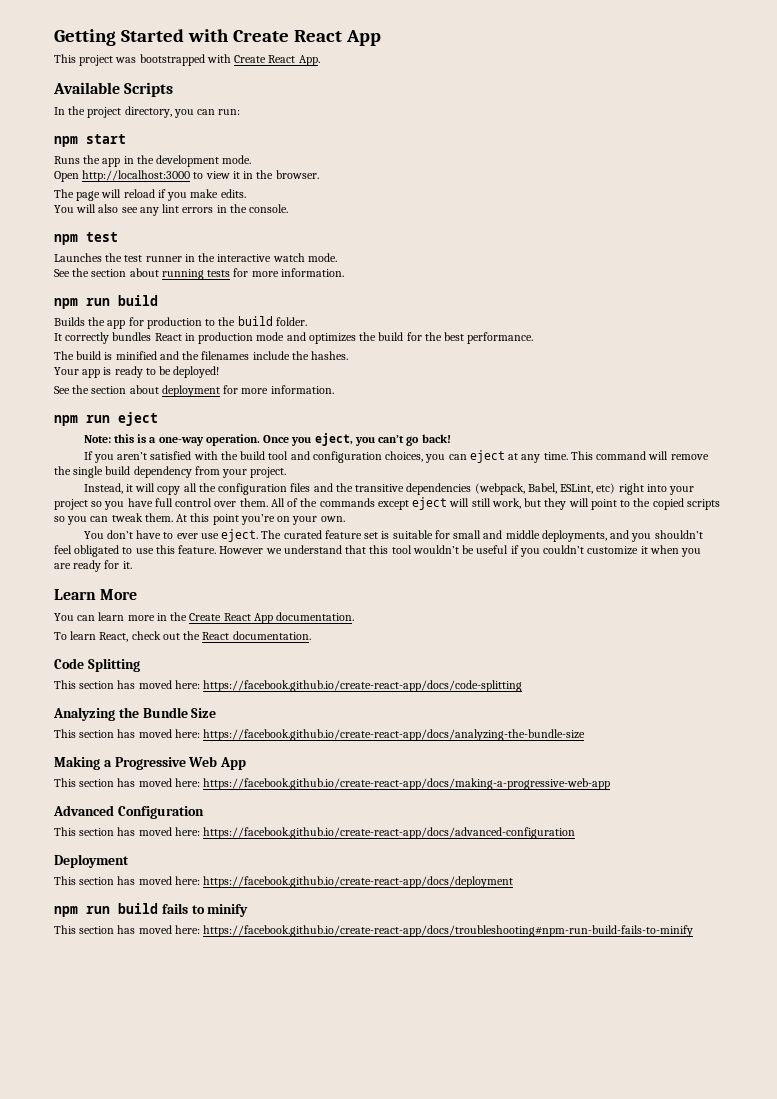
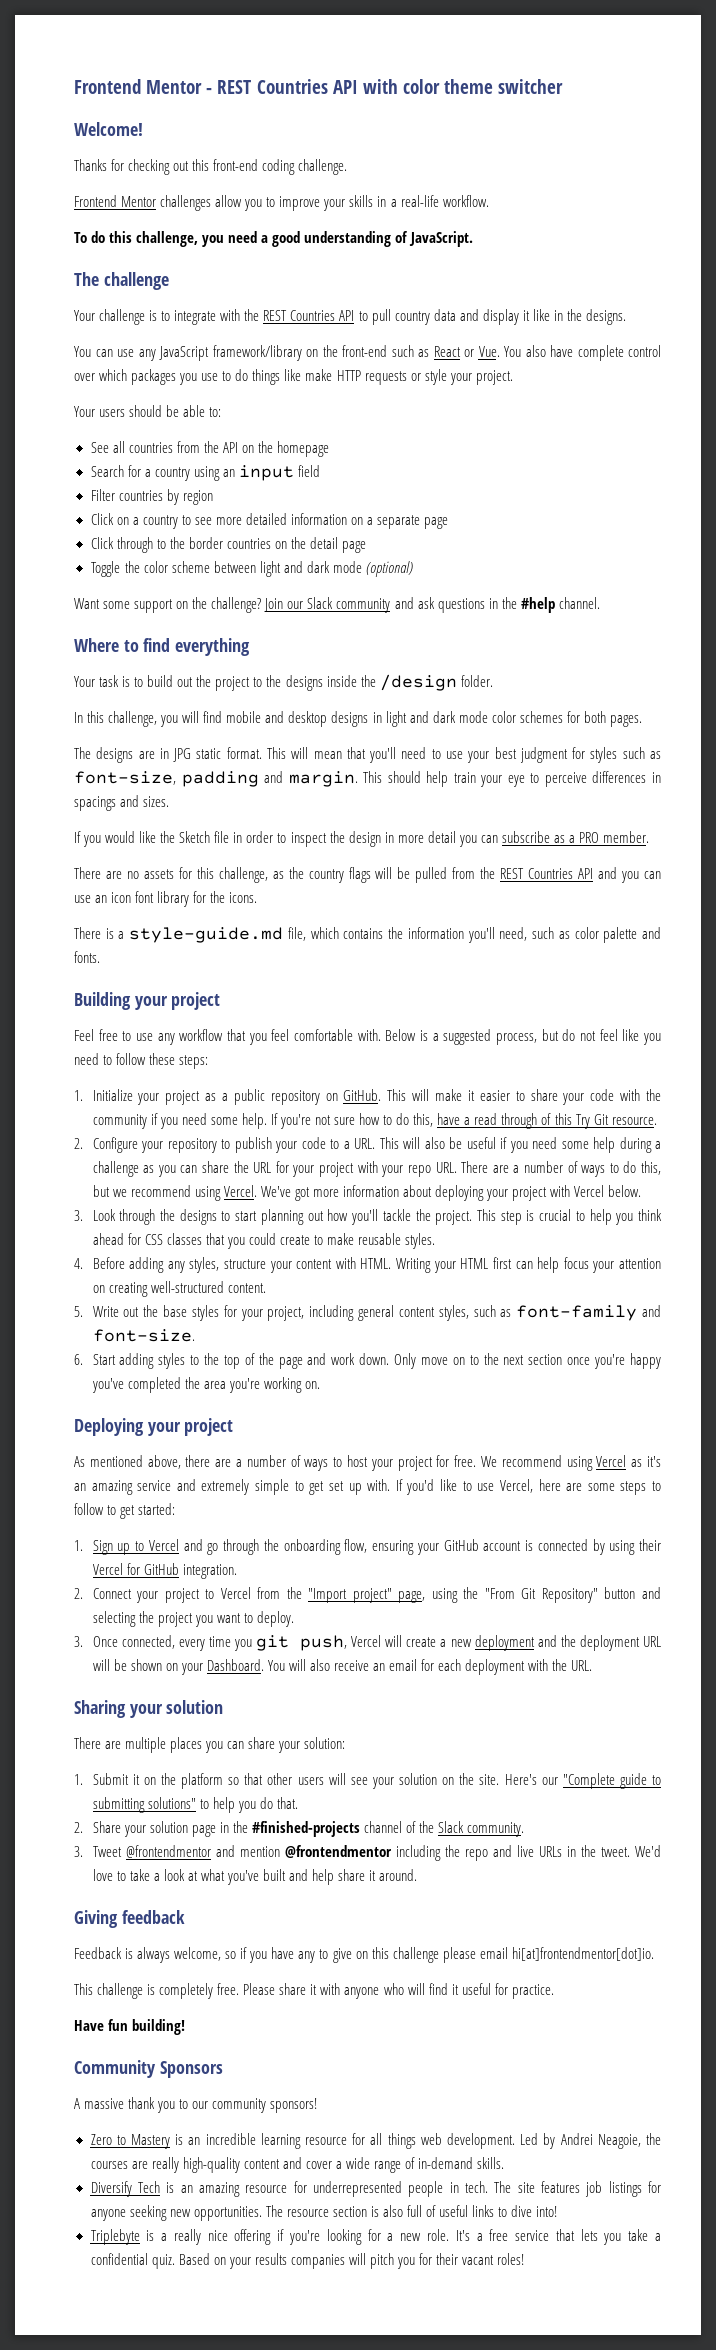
[54,29,381,46] [54,54,320,66] [53,82,174,97] [54,106,241,118] [54,134,126,147] [54,155,252,167] [54,170,319,182] [54,189,246,201] [54,204,289,216] [54,232,118,245] [54,253,337,262] [54,268,344,280] [54,295,158,309] [54,316,307,329] [54,332,534,344] [54,351,349,360] [54,366,220,378] [54,385,334,397] [54,412,158,426] [83,433,451,446] [83,450,709,463] [54,466,287,478] [83,483,695,495] [54,497,720,510] [54,513,345,525] [83,529,703,542] [54,545,702,557] [54,560,132,572] [54,589,138,600] [54,612,355,624] [54,631,311,642] [54,658,140,672] [54,680,523,692] [53,707,217,721] [54,729,586,741] [54,756,247,770] [54,778,611,790] [53,805,204,819] [54,827,576,839] [54,854,129,868] [54,876,514,888] [54,903,249,917] [54,925,694,937] Getting Started with Create React App // This project was bootstrapped with Create React App. // Available Scripts // In the project directory, you can run: // npm start // Runs the app in the development mode. // Open http://localhost:3000 to view it in the browser. // The page will reload if you make edits. // You will also see any lint errors in the console. // npm test // Launches the test runner in the interactive watch mode. // See the section about running tests for more information. // npm run build // Builds the app for production to the build folder. // It correctly bundles React in production mode and optimizes the build for the best performance. // The build is minified and the filenames include the hashes. // Your app is ready to be deployed! // See the section about deployment for more information. // npm run eject // Note: this is a one-way operation. Once you eject, you can’t go back! // If you aren’t satisfied with the build tool and configuration choices, you can eject at any time. This command will remove the single build dependency from your project. // Instead, it will copy all the configuration files and the transitive dependencies (webpack, Babel, ESLint, etc) right into your project so you have full control over them. All of the commands except eject will still work, but they will point to the copied scripts so you can tweak them. At this point you’re on your own. // You don’t have to ever use eject. The curated feature set is suitable for small and middle deployments, and you shouldn’t feel obligated to use this feature. However we understand that this tool wouldn’t be useful if you couldn’t customize it when you are ready for it. // Learn More // You can learn more in the Create React App documentation. // To learn React, check out the React documentation. // Code Splitting // This section has moved here: https://facebook.github.io/create-react-app/docs/code-splitting // Analyzing the Bundle Size // This section has moved here: https://facebook.github.io/create-react-app/docs/analyzing-the-bundle-size // Making a Progressive Web App // This section has moved here: https://facebook.github.io/create-react-app/docs/making-a-progressive-web-app // Advanced Configuration // This section has moved here: https://facebook.github.io/create-react-app/docs/advanced-configuration // Deployment // This section has moved here: https://facebook.github.io/create-react-app/docs/deployment // npm run build fails to minify // This section has moved here: https://facebook.github.io/create-react-app/docs/troubleshooting#npm-run-build-fails-to-minify -> [74,79,564,94] [74,122,143,136] [74,159,348,175] [74,195,489,211] [74,231,473,247] [74,272,169,290] [74,309,627,325] [74,345,661,361] [74,369,513,385] [74,405,222,417] [90,441,329,457] [90,465,320,481] [90,489,213,505] [90,513,449,529] [90,537,366,553] [90,561,413,577] [74,597,600,613] [74,638,251,656] [74,674,493,691] [74,711,642,727] [74,747,661,763] [74,771,662,787] [74,795,170,811] [74,831,650,847] [74,867,662,883] [74,891,258,907] [74,927,662,943] [74,951,100,963] [74,992,221,1010] [74,1029,662,1045] [74,1053,209,1069] [74,1089,661,1105] [92,1113,657,1129] [74,1137,662,1153] [92,1161,662,1177] [92,1185,642,1201] [74,1209,663,1225] [92,1233,436,1249] [74,1257,661,1273] [92,1281,266,1297] [74,1305,661,1321] [92,1329,195,1342] [74,1353,661,1369] [91,1377,320,1393] [74,1418,234,1436] [74,1455,661,1471] [74,1479,662,1495] [74,1503,176,1519] [74,1539,661,1555] [92,1563,237,1579] [74,1587,662,1603] [92,1611,294,1627] [74,1635,661,1651] [92,1659,593,1675] [74,1700,224,1718] [74,1737,346,1753] [74,1773,661,1789] [92,1797,298,1813] [74,1821,525,1837] [74,1845,662,1861] [92,1869,418,1885] [74,1910,185,1928] [74,1947,654,1963] [74,1983,554,1999] [74,2019,186,2035] [74,2060,223,2078] [74,2097,318,2113] [90,2133,661,2149] [90,2157,505,2173] [90,2181,661,2197] [90,2205,558,2221] [90,2229,662,2245] [90,2253,525,2269] Frontend Mentor - REST Countries API with color theme switcher // Welcome! // Thanks for checking out this front-end coding challenge. // Frontend Mentor challenges allow you to improve your skills in a real-life workflow. // To do this challenge, you need a good understanding of JavaScript. // The challenge // Your challenge is to integrate with the REST Countries API to pull country data and display it like in the designs. // You can use any JavaScript framework/library on the front-end such as React or Vue. You also have complete control over which packages you use to do things like make HTTP requests or style your project. // Your users should be able to: // See all countries from the API on the homepage // Search for a country using an input field // Filter countries by region // Click on a country to see more detailed information on a separate page // Click through to the border countries on the detail page // Toggle the color scheme between light and dark mode (optional) // Want some support on the challenge? Join our Slack community and ask questions in the #help channel. // Where to find everything // Your task is to build out the project to the designs inside the /design folder. // In this challenge, you will find mobile and desktop designs in light and dark mode color schemes for both pages. // The designs are in JPG static format. This will mean that you'll need to use your best judgment for styles such as font-size, padding and margin. This should help train your eye to perceive differences in spacings and sizes. // If you would like the Sketch file in order to inspect the design in more detail you can subscribe as a PRO member. // There are no assets for this challenge, as the country flags will be pulled from the REST Countries API and you can use an icon font library for the icons. // There is a style-guide.md file, which contains the information you'll need, such as color palette and fonts. // Building your project // Feel free to use any workflow that you feel comfortable with. Below is a suggested process, but do not feel like you need to follow these steps: // 1. Initialize your project as a public repository on GitHub. This will make it easier to share your code with the community if you need some help. If you're not sure how to do this, have a read through of this Try Git resource. // 2. Configure your repository to publish your code to a URL. This will also be useful if you need some help during a challenge as you can share the URL for your project with your repo URL. There are a number of ways to do this, but we recommend using Vercel. We've got more information about deploying your project with Vercel below. // 3. Look through the designs to start planning out how you'll tackle the project. This step is crucial to help you think ahead for CSS classes that you could create to make reusable styles. // 4. Before adding any styles, structure your content with HTML. Writing your HTML first can help focus your attention on creating well-structured content. // 5. Write out the base styles for your project, including general content styles, such as font-family and font-size. // 6. Start adding styles to the top of the page and work down. Only move on to the next section once you're happy you've completed the area you're working on. // Deploying your project // As mentioned above, there are a number of ways to host your project for free. We recommend using Vercel as it's an amazing service and extremely simple to get set up with. If you'd like to use Vercel, here are some steps to follow to get started: // 1. Sign up to Vercel and go through the onboarding flow, ensuring your GitHub account is connected by using their Vercel for GitHub integration. // 2. Connect your project to Vercel from the "Import project" page, using the "From Git Repository" button and selecting the project you want to deploy. // 3. Once connected, every time you git push, Vercel will create a new deployment and the deployment URL will be shown on your Dashboard. You will also receive an email for each deployment with the URL. // Sharing your solution // There are multiple places you can share your solution: // 1. Submit it on the platform so that other users will see your solution on the site. Here's our "Complete guide to submitting solutions" to help you do that. // 2. Share your solution page in the #finished-projects channel of the Slack community. // 3. Tweet @frontendmentor and mention @frontendmentor including the repo and live URLs in the tweet. We'd love to take a look at what you've built and help share it around. // Giving feedback // Feedback is always welcome, so if you have any to give on this challenge please email hi[at]frontendmentor[dot]io. // This challenge is completely free. Please share it with anyone who will find it useful for practice. // Have fun building! // Community Sponsors // A massive thank you to our community sponsors! // Zero to Mastery is an incredible learning resource for all things web development. Led by Andrei Neagoie, the courses are really high-quality content and cover a wide range of in-demand skills. // Diversify Tech is an amazing resource for underrepresented people in tech. The site features job listings for anyone seeking new opportunities. The resource section is also full of useful links to dive into! // Triplebyte is a really nice offering if you're looking for a new role. It's a free service that lets you take a confidential quiz. Based on your results companies will pitch you for their vacant roles!

